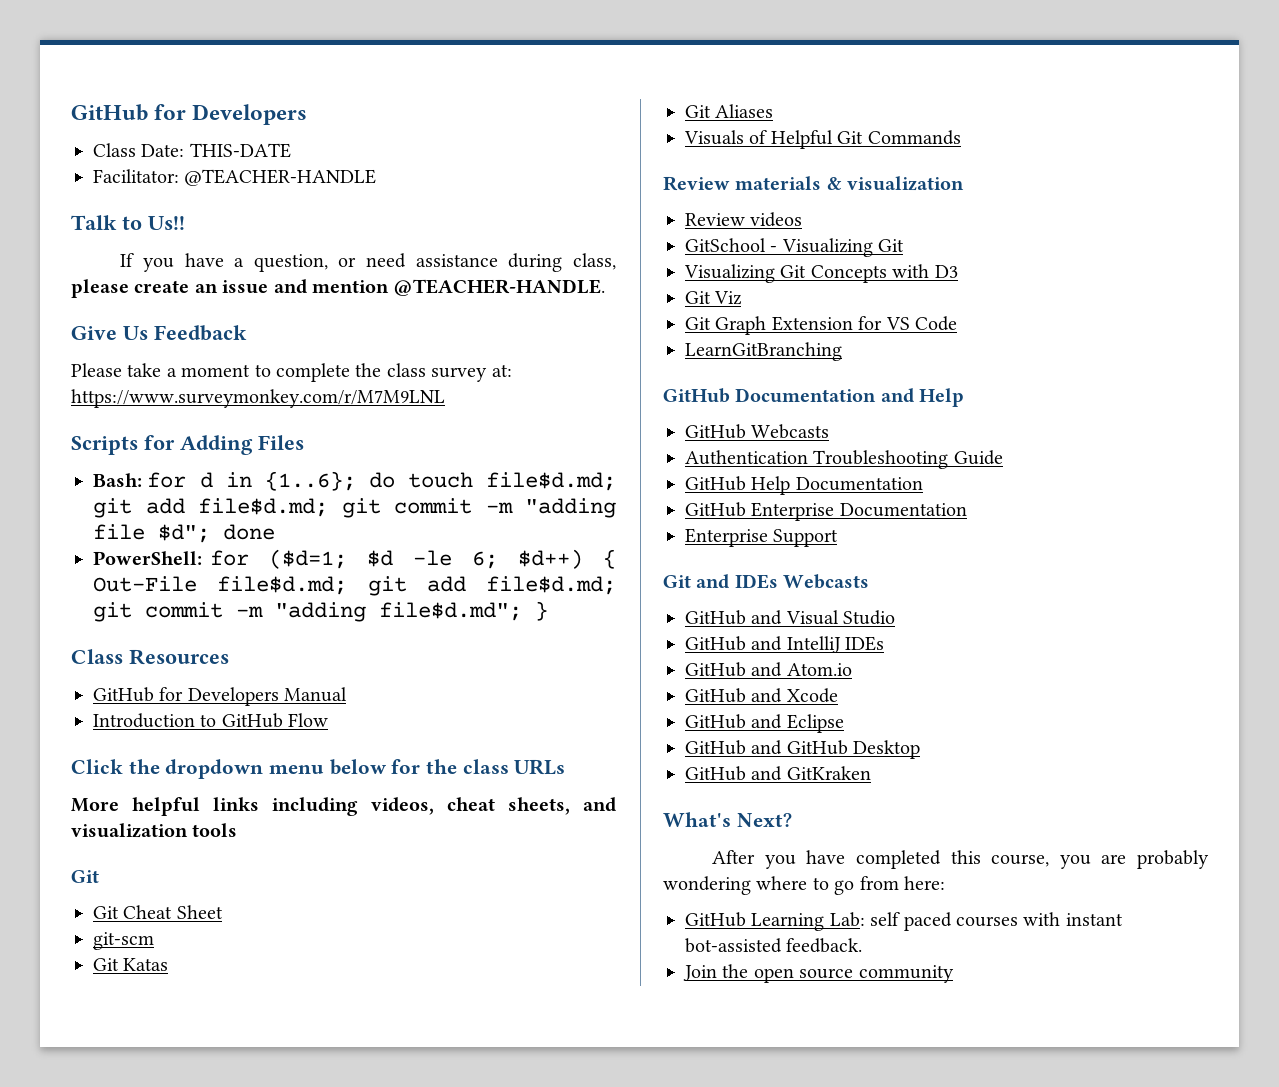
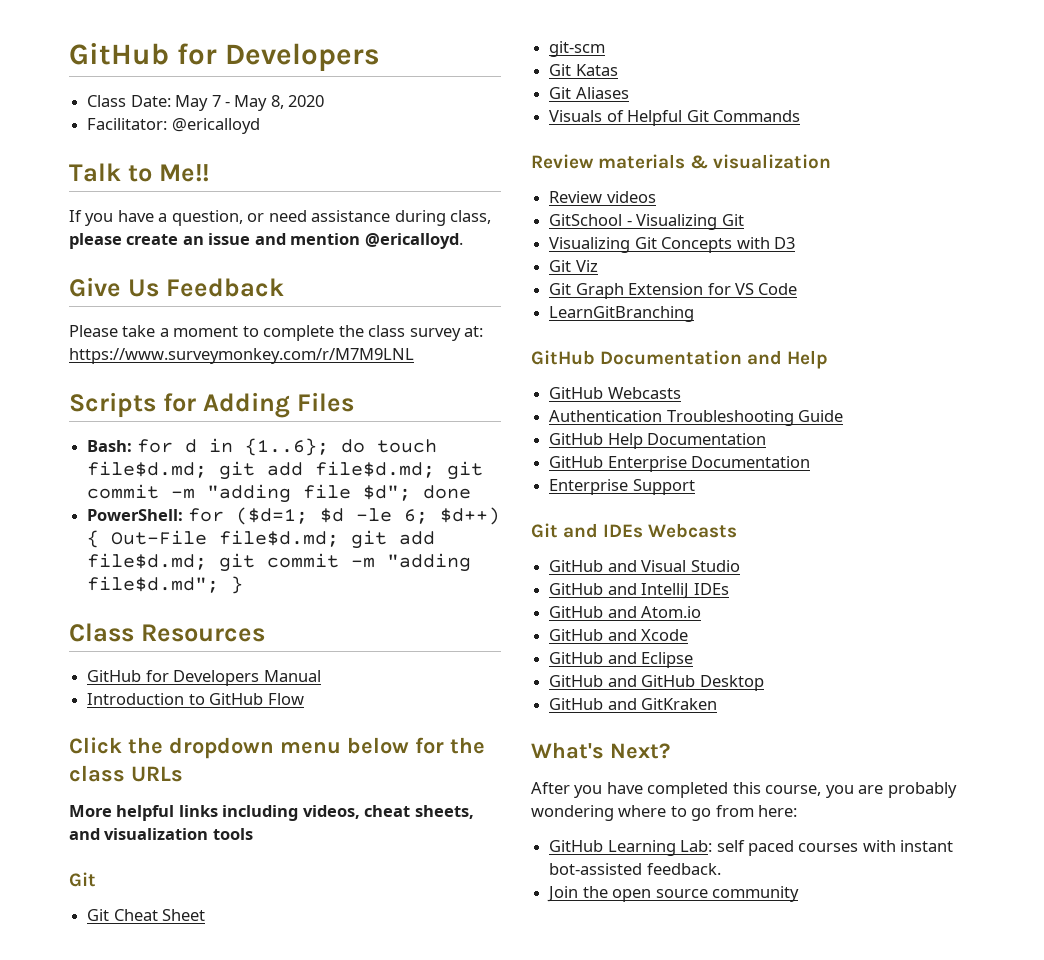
[189,143,291,158] THIS-DATE -> [175,95,325,111] May 7 - May 8, 2020
[184,169,377,186] @TEACHER-HANDLE -> [171,118,260,134] @ericalloyd
[148,216,185,230] Us!! -> [158,164,209,182] Me!!
[393,279,606,296] @TEACHER-HANDLE. -> [364,233,463,249] @ericalloyd.

